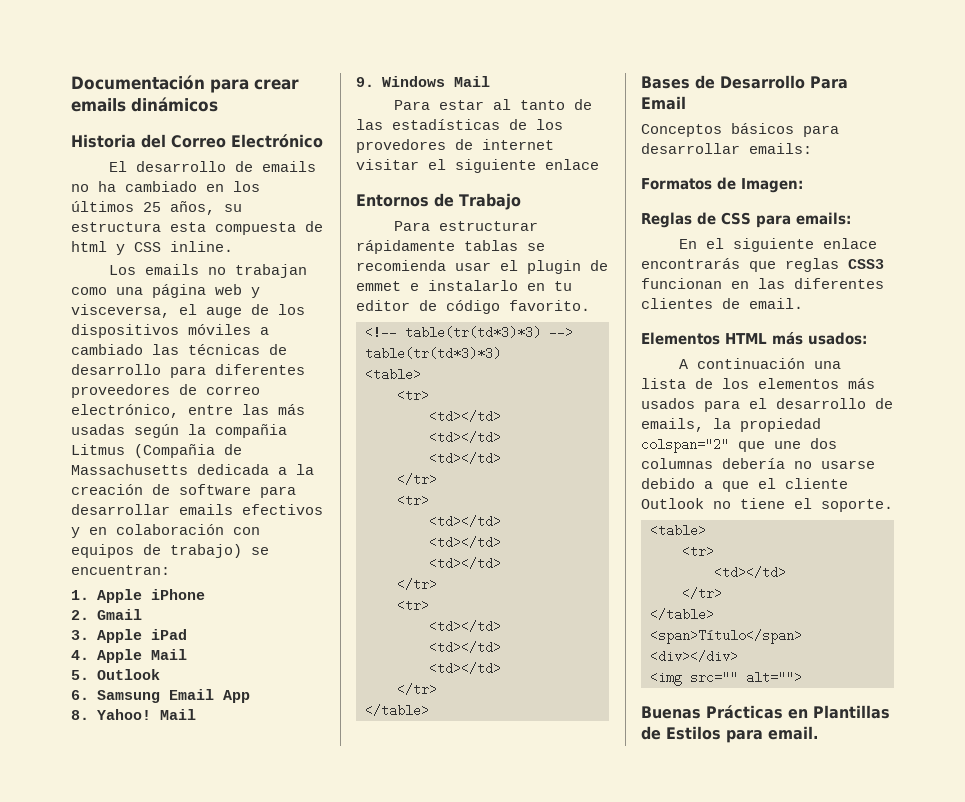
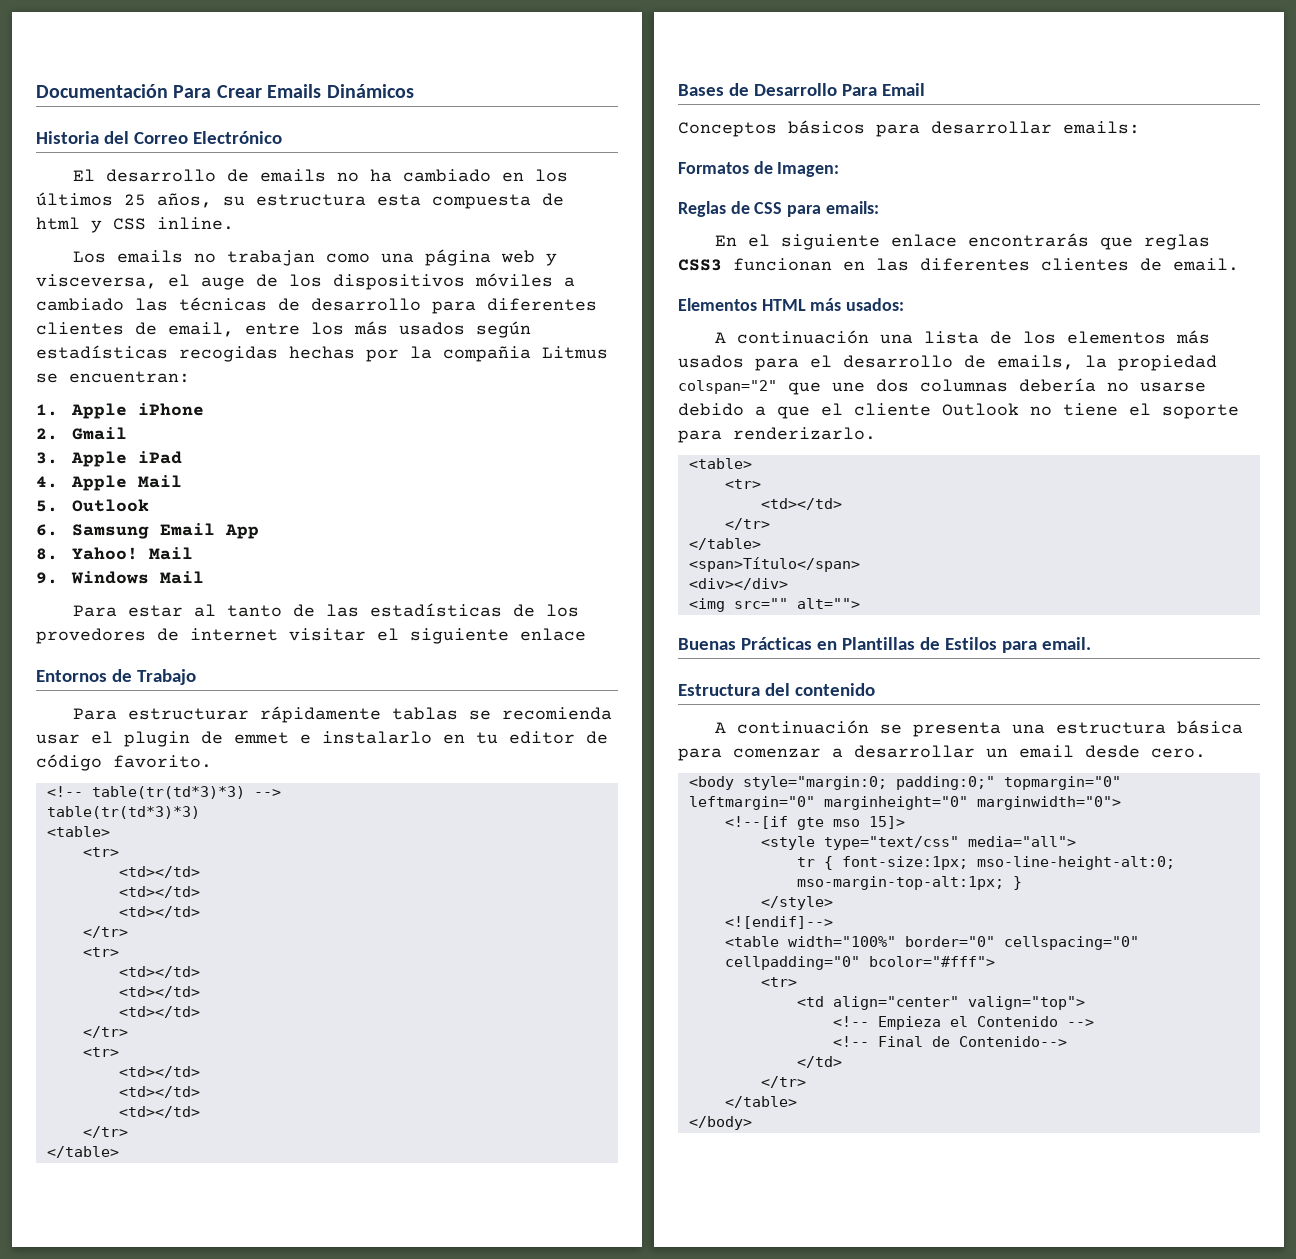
[210,79,299,93] [71,97,218,112] para crear emails dinámicos -> [173,84,414,98] Para Crear Emails Dinámicos
[71,384,260,398] [71,404,305,418] [71,424,287,438] [71,444,242,458] [71,464,314,475] [71,484,296,498] [71,504,323,515] [71,524,260,538] [71,544,242,558] proveedores de correo electrónico, entre las más usadas según la compañia Litmus (Compañia de Massachusetts dedicada a la creación de software para desarrollar emails efectivos y en colaboración con equipos de trabajo) -> [36,321,531,338] [36,345,608,362] clientes de email, entre los más usados según estadísticas recogidas hechas por la compañia Litmus
[821,499,893,512] soporte. -> [1162,404,1239,419] [678,427,876,443] soporte para renderizarlo.
(818, 733) none -> [678,683,875,696] [715,720,1244,737] [678,745,1206,761] [688,776,1121,790] [688,796,1121,810] [724,816,905,830] [760,836,1076,850] [796,856,1175,870] [796,876,1022,890] [760,896,833,910] [724,916,833,929] [724,936,1139,950] [724,956,995,970] [760,977,797,987] [796,996,1085,1010] [832,1016,1094,1030] [832,1036,1067,1047] [796,1056,842,1068] [760,1076,806,1088] [724,1096,797,1108] [688,1116,752,1130] // Estructura del contenido // A continuación se presenta una estructura básica para comenzar a desarrollar un email desde cero. // <body style="margin:0; padding:0;" topmargin="0" leftmargin="0" marginheight="0" marginwidth="0"> // <!--[if gte mso 15]> // <style type="text/css" media="all"> // tr { font-size:1px; mso-line-height-alt:0; mso-margin-top-alt:1px; } // </style> // <![endif]--> // <table width="100%" border="0" cellspacing="0" cellpadding="0" bcolor="#fff"> // <tr> // <td align="center" valign="top"> // <!-- Empieza el Contenido --> // <!-- Final de Contenido--> // </td> // </tr> // </table> // </body>

